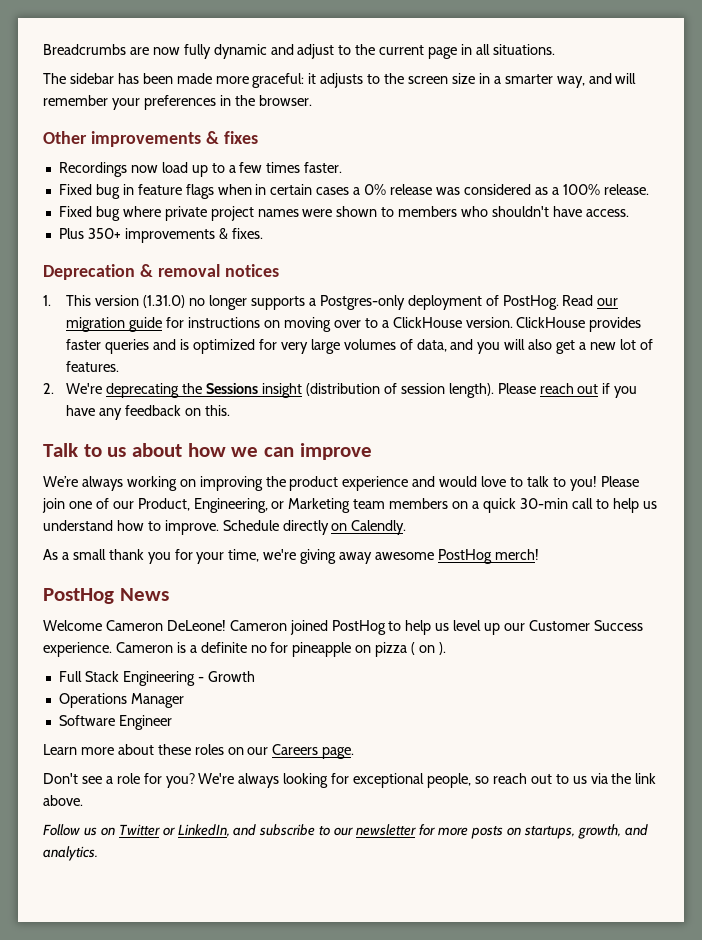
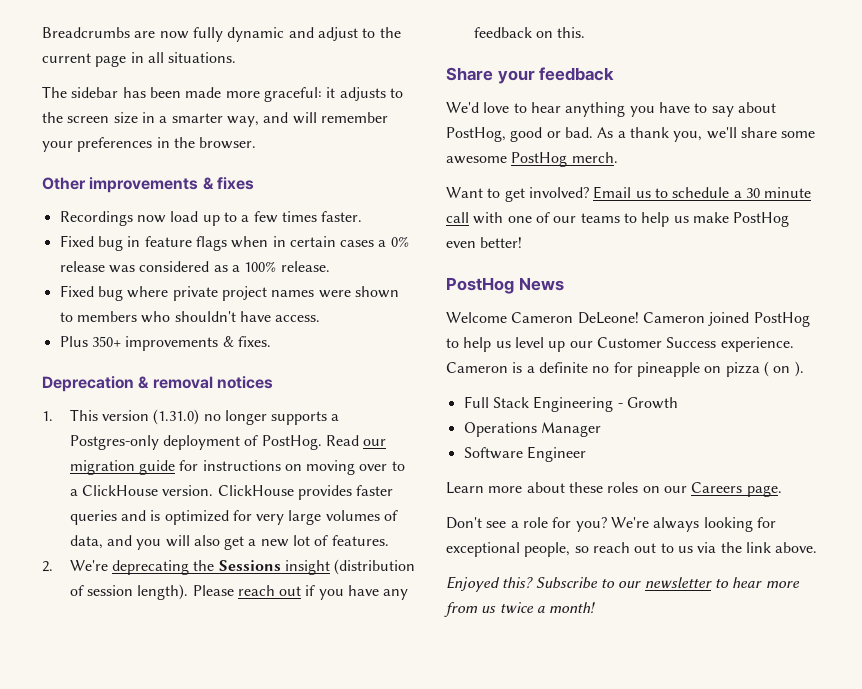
[43,443,372,460] [43,476,639,491] [42,498,657,513] [43,520,407,535] [43,549,539,564] Talk to us about how we can improve // We’re always working on improving the product experience and would love to talk to you! Please join one of our Product, Engineering, or Marketing team members on a quick 30-min call to help us understand how to improve. Schedule directly on Calendly. // As a small thank you for your time, we're giving away awesome PostHog merch! -> [446,67,615,84] [446,102,776,117] [446,127,816,142] [446,152,618,167] [446,186,812,202] [446,212,790,227] [446,237,523,248] Share your feedback // We'd love to hear anything you have to say about PostHog, good or bad. As a thank you, we'll share some awesome PostHog merch. // Want to get involved? Email us to schedule a 30 minute call with one of our teams to help us make PostHog even better!
[43,824,648,839] [43,846,98,861] Follow us on Twitter or LinkedIn, and subscribe to our newsletter for more posts on startups, growth, and analytics. -> [446,576,800,592] [444,602,596,617] Enjoyed this? Subscribe to our newsletter to hear more from us twice a month!

